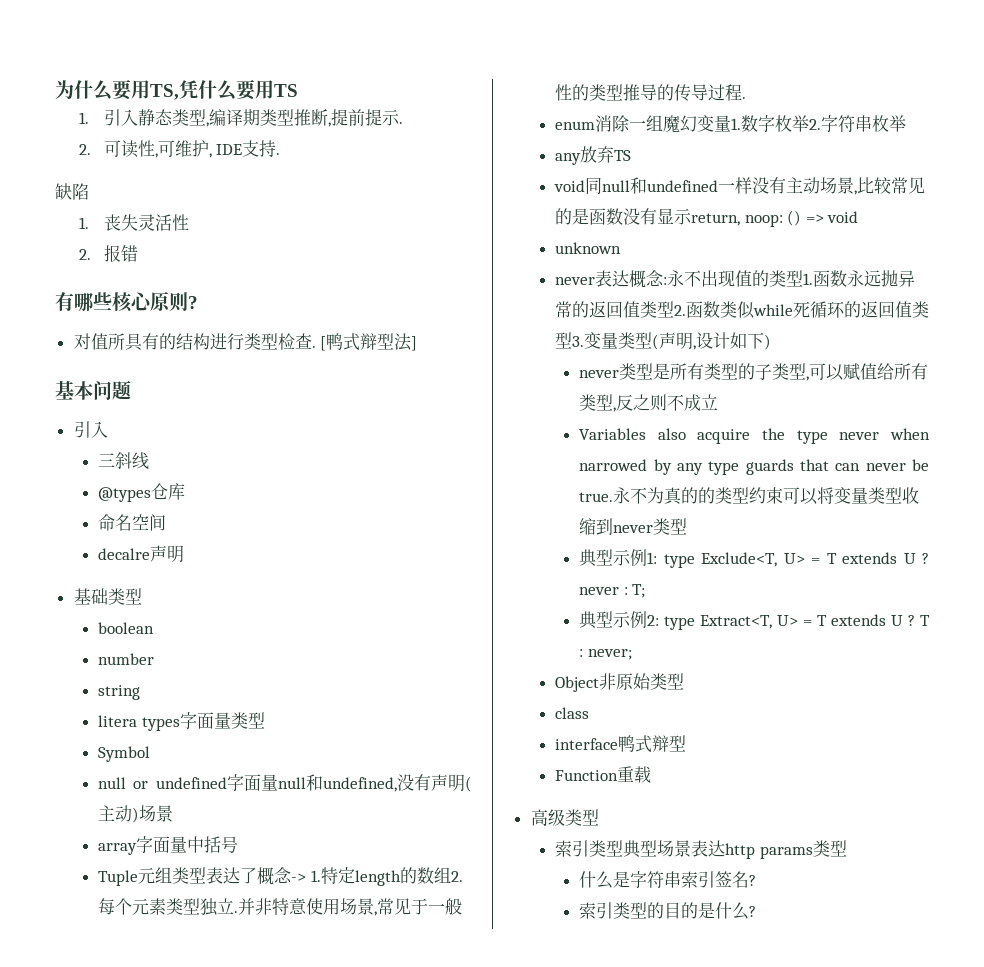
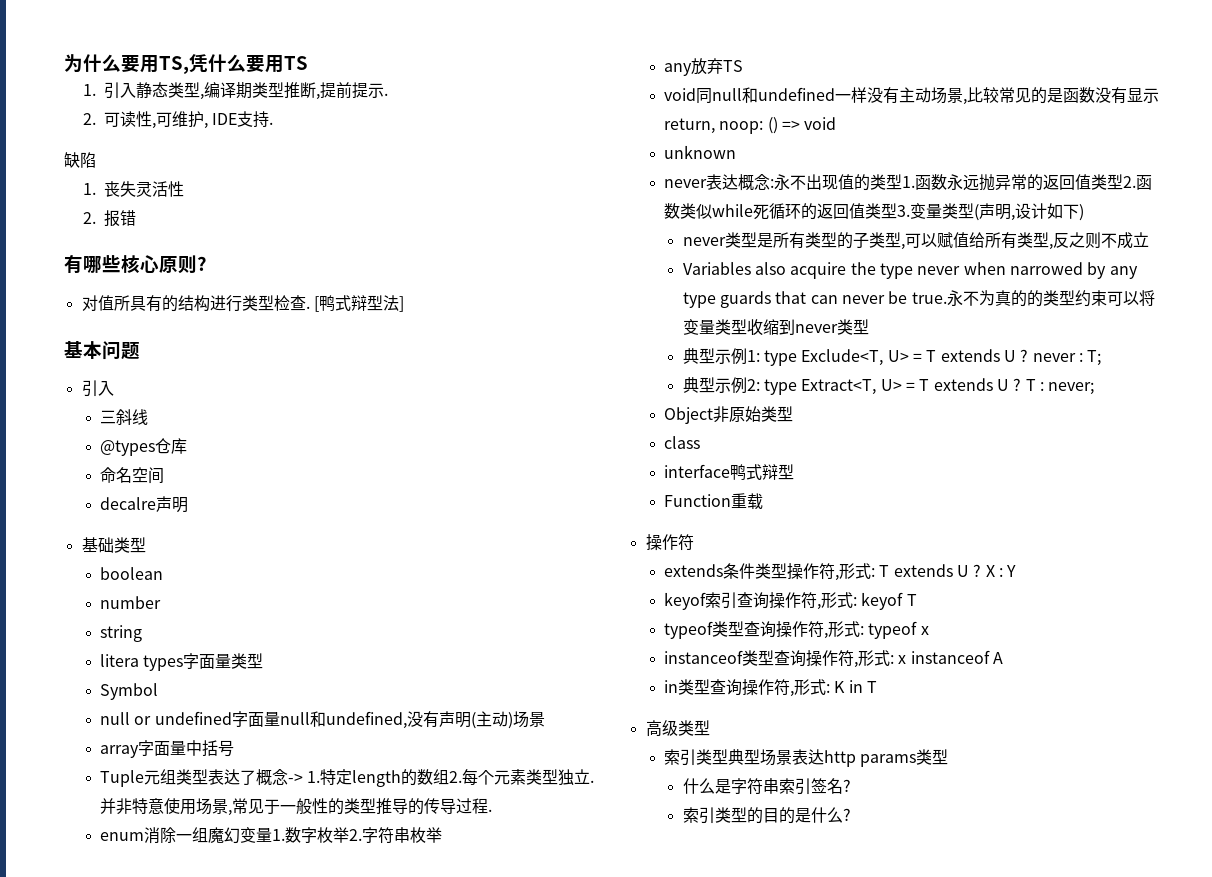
(651, 774) none -> [645,534,694,551] [664,563,1017,581] [664,592,917,610] [664,621,929,639] [664,650,1004,668] [664,679,878,697] // 操作符 // extends条件类型操作符,形式: T extends U ? X : Y // keyof索引查询操作符,形式: keyof T // typeof类型查询操作符,形式: typeof x // instanceof类型查询操作符,形式: x instanceof A // in类型查询操作符,形式: K in T

